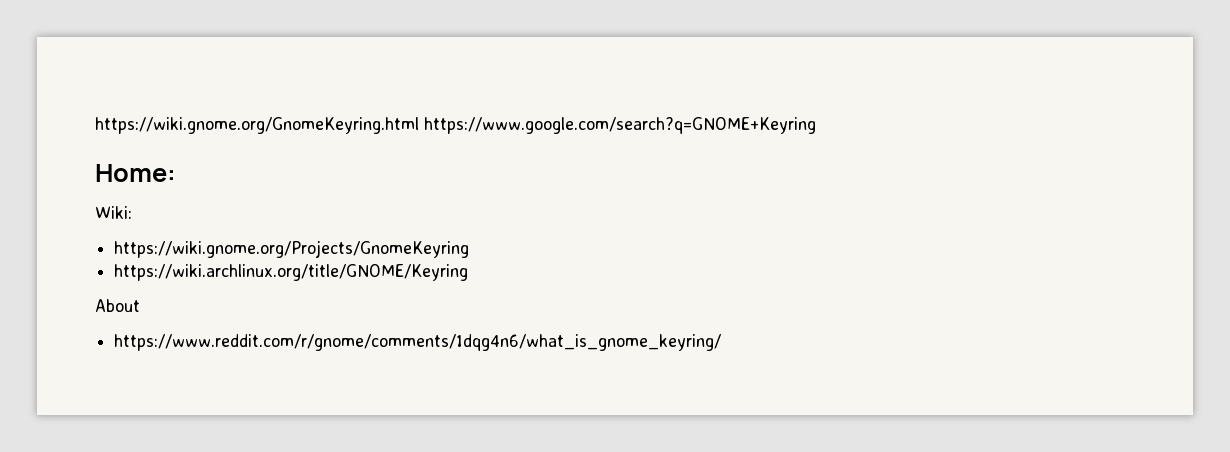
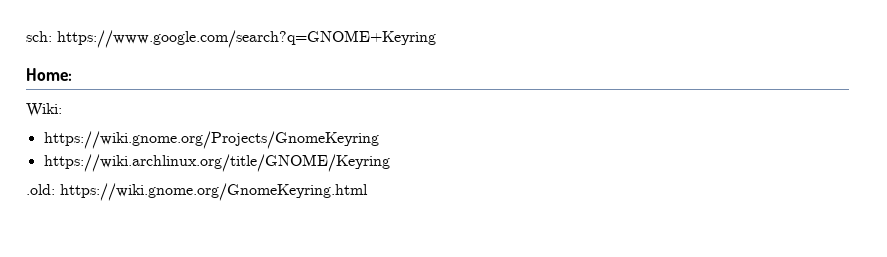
[95,117,419,134] https://wiki.gnome.org/GnomeKeyring.html -> [26,31,52,42] sch:
[95,299,140,312] [114,334,722,351] About // https://www.reddit.com/r/gnome/comments/1dqg4n6/what_is_gnome_keyring/ -> [26,183,368,201] .old: https://wiki.gnome.org/GnomeKeyring.html

